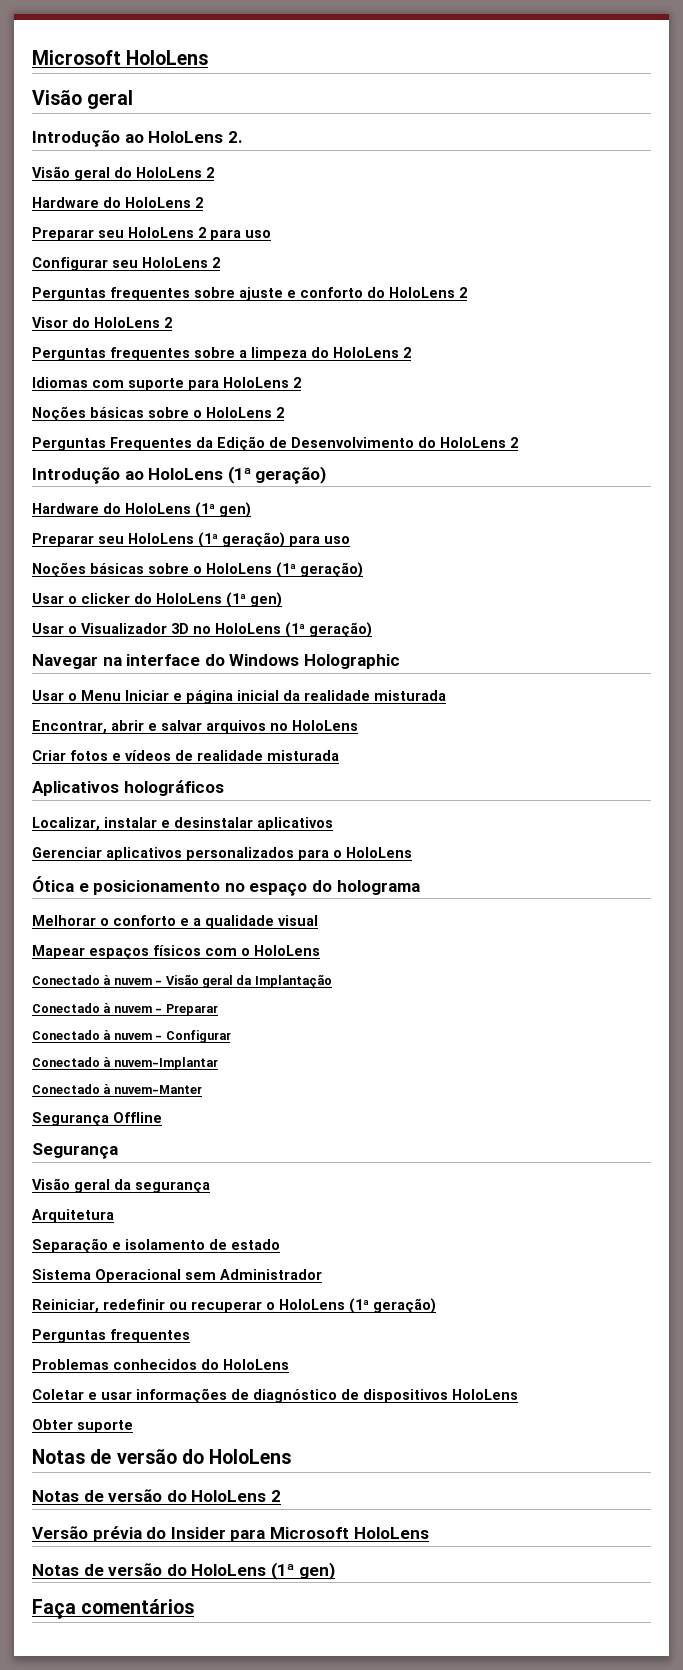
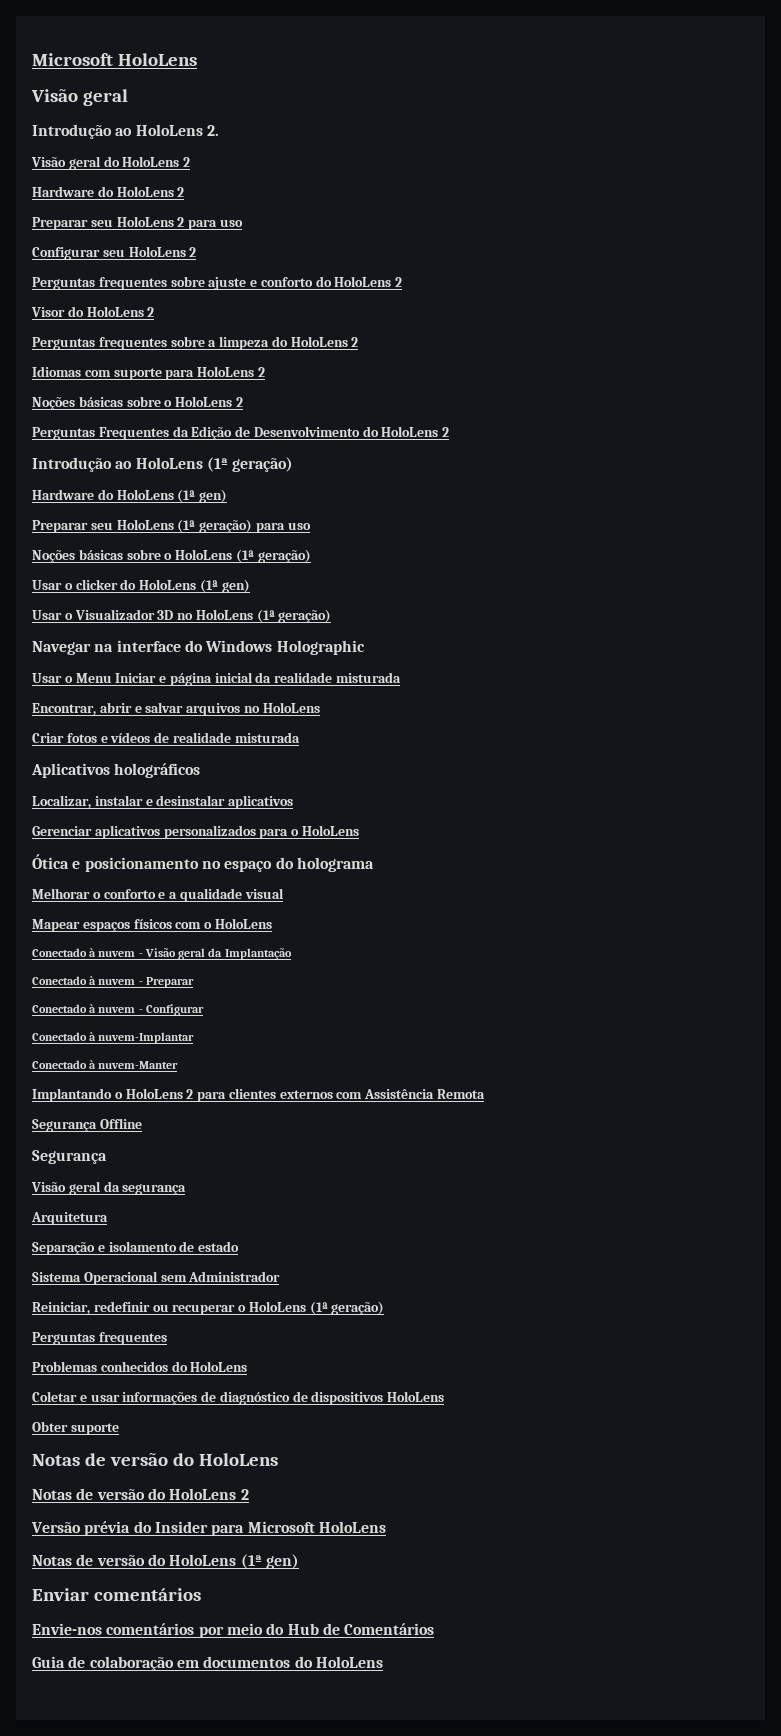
(202, 1089) none -> [32,1088,486,1102] // Implantando o HoloLens 2 para clientes externos com Assistência Remota
[32,1599,195,1619] Faça comentários -> [32,1588,201,1601] [32,1623,435,1638] [32,1656,383,1671] Enviar comentários // Envie-nos comentários por meio do Hub de Comentários // Guia de colaboração em documentos do HoloLens

